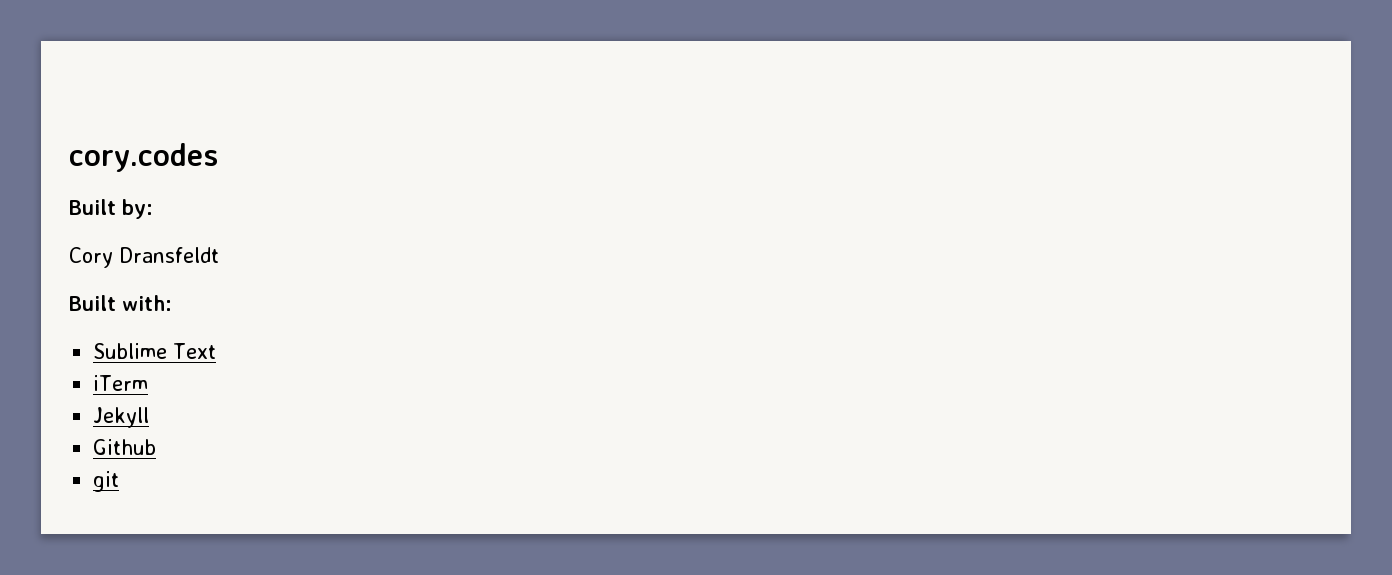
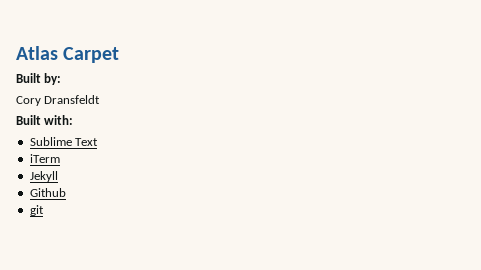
[69,143,218,172] cory.codes -> [16,46,120,63] Atlas Carpet

